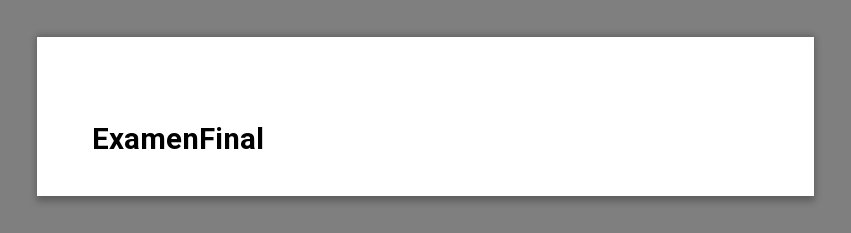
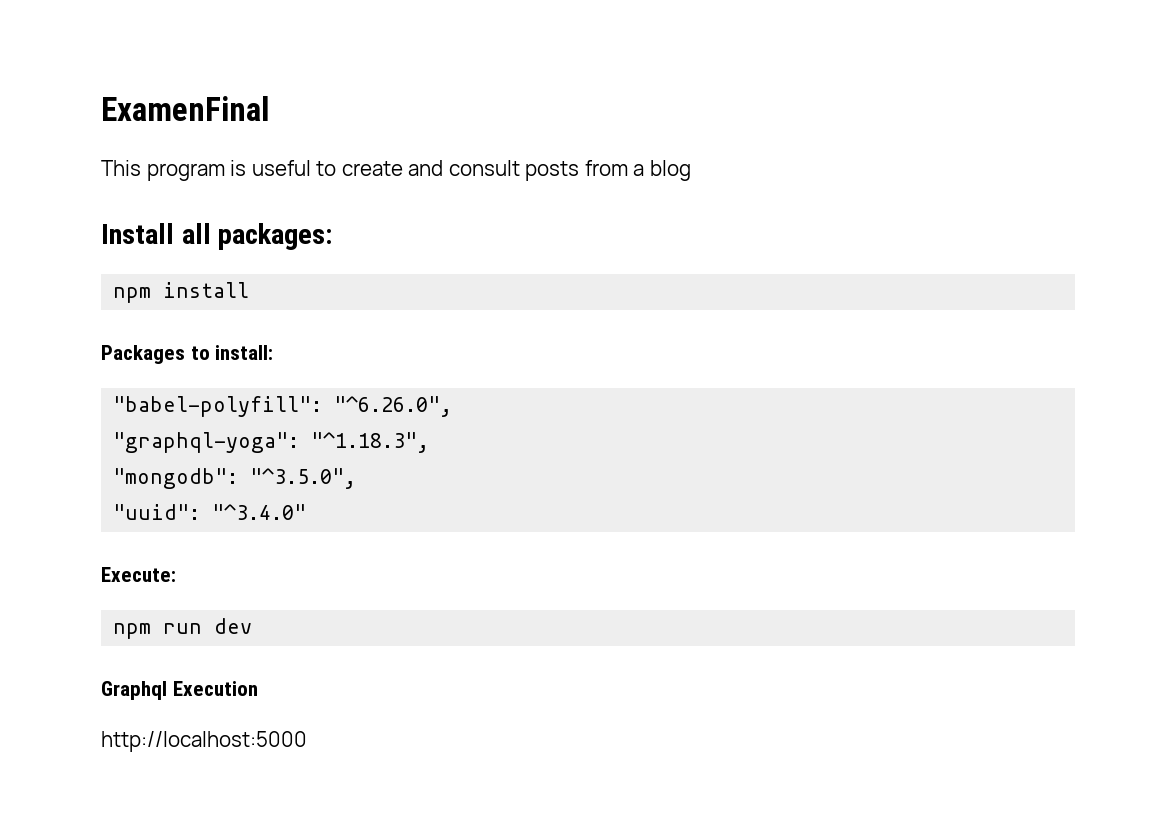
(264, 138) none -> [101,160,691,181] [101,223,333,250] [113,282,250,303] [101,345,274,364] [113,396,453,417] [113,432,430,453] [113,468,357,489] [113,504,307,520] [101,567,176,582] [113,618,253,639] [101,681,258,700] [101,731,307,752] // This program is useful to create and consult posts from a blog // Install all packages: // npm install // Packages to install: // "babel-polyfill": "^6.26.0", // "graphql-yoga": "^1.18.3", // "mongodb": "^3.5.0", // "uuid": "^3.4.0" // Execute: // npm run dev // Graphql Execution // http://localhost:5000

